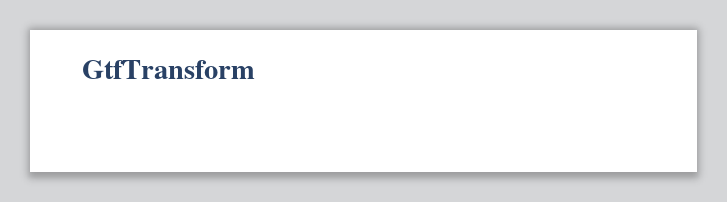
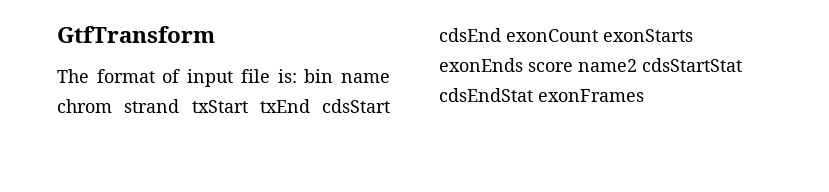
(255, 69) none -> [57,69,391,87] [57,99,390,113] [439,28,693,42] [439,58,742,72] [439,88,644,102] // The format of input file is: bin name chrom strand txStart txEnd cdsStart cdsEnd exonCount exonStarts exonEnds score name2 cdsStartStat cdsEndStat exonFrames

